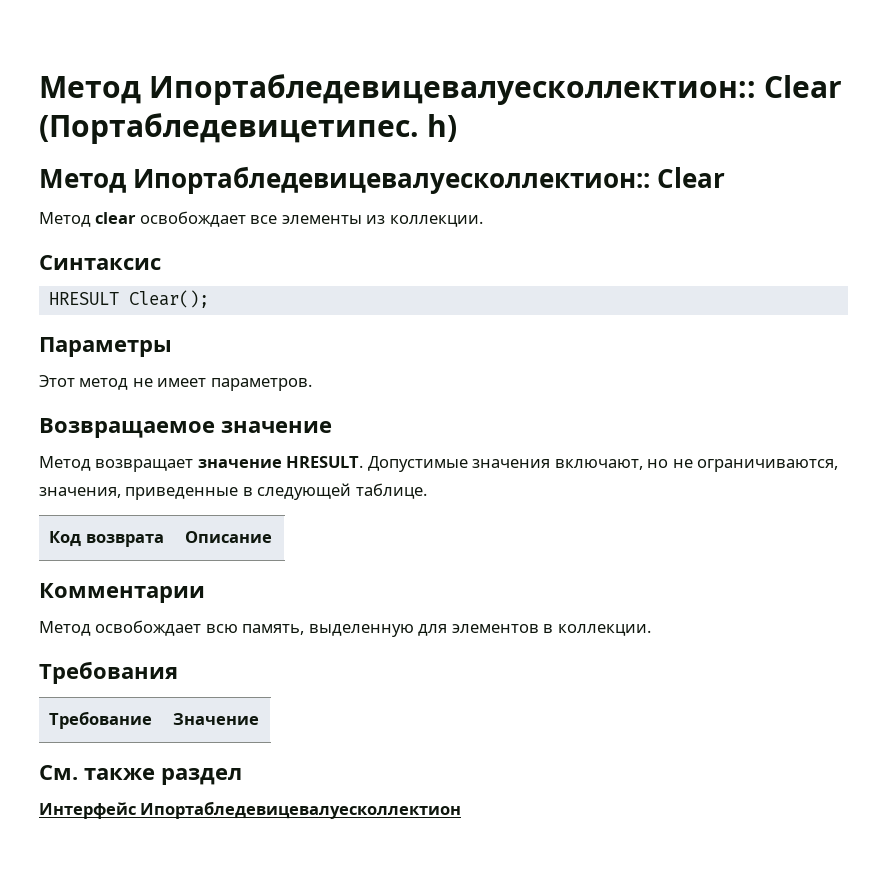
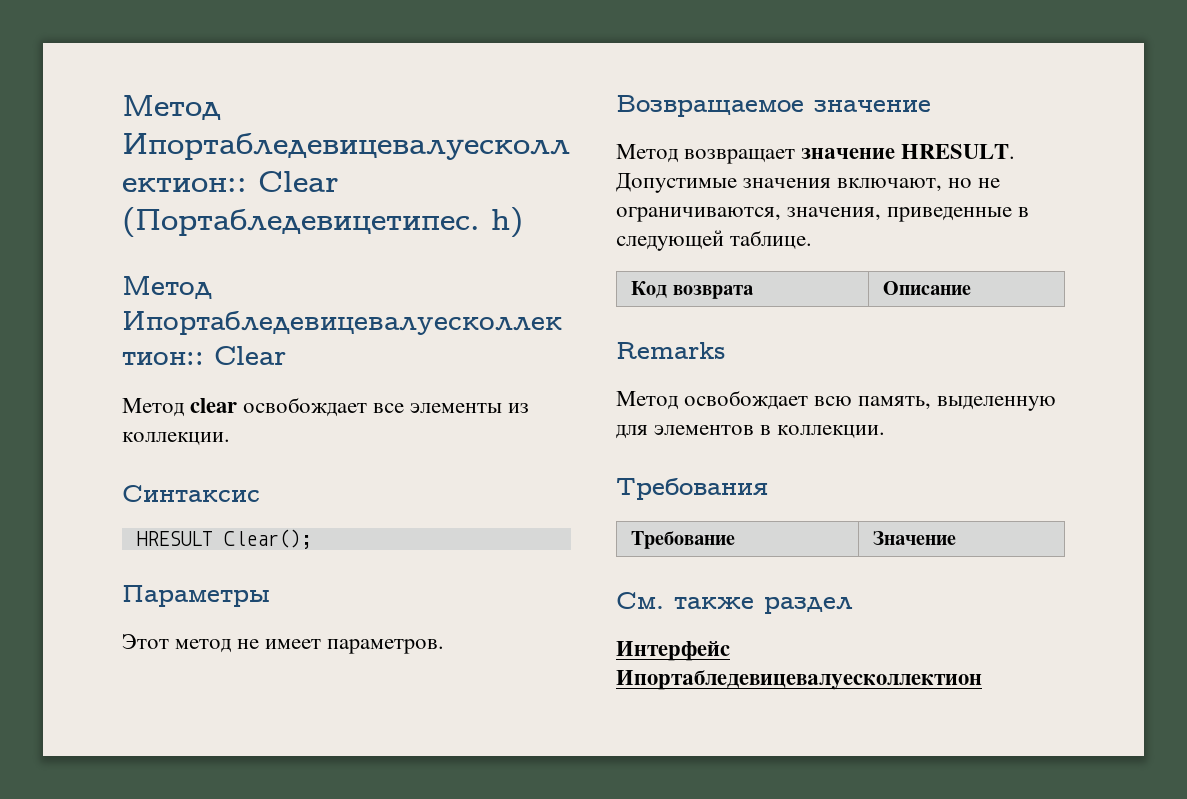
[39,583,205,603] Комментарии -> [616,342,725,359] Remarks

